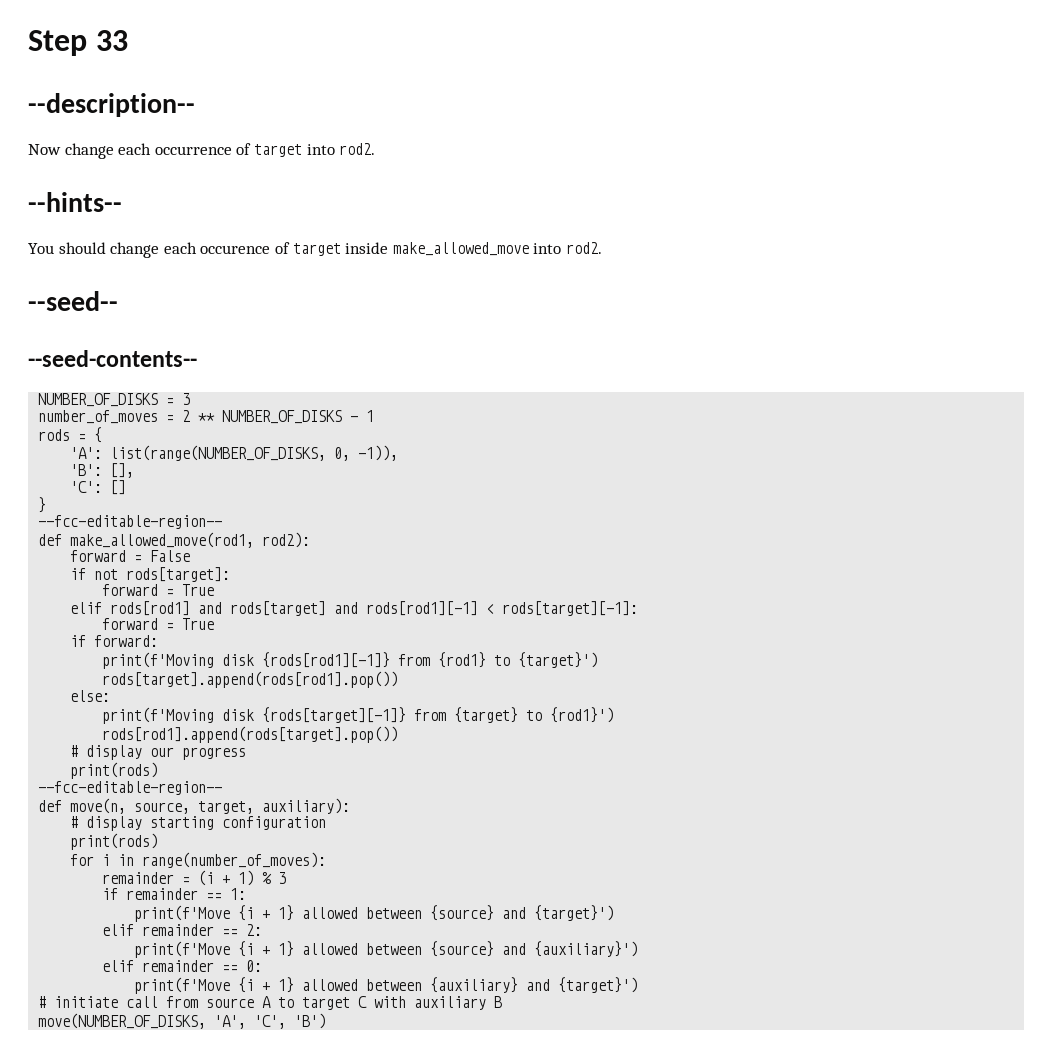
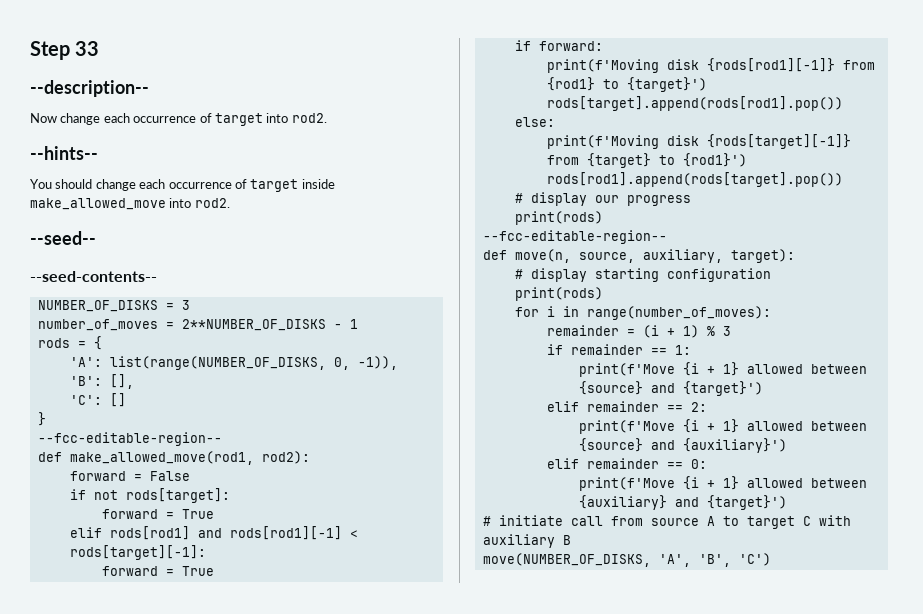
[200,245,271,254] occurence -> [168,182,232,189] occurrence
[182,410,343,424] 2 ** NUMBER_OF_DISKS -> [181,319,326,331] 2**NUMBER_OF_DISKS
[230,601,359,616] rods[target] and -> (222, 533) none
[198,798,351,814] target, auxiliary): -> [642,249,795,263] auxiliary, target):
[254,1013,327,1029] 'C', 'B') -> [698,553,771,567] 'B', 'C')

